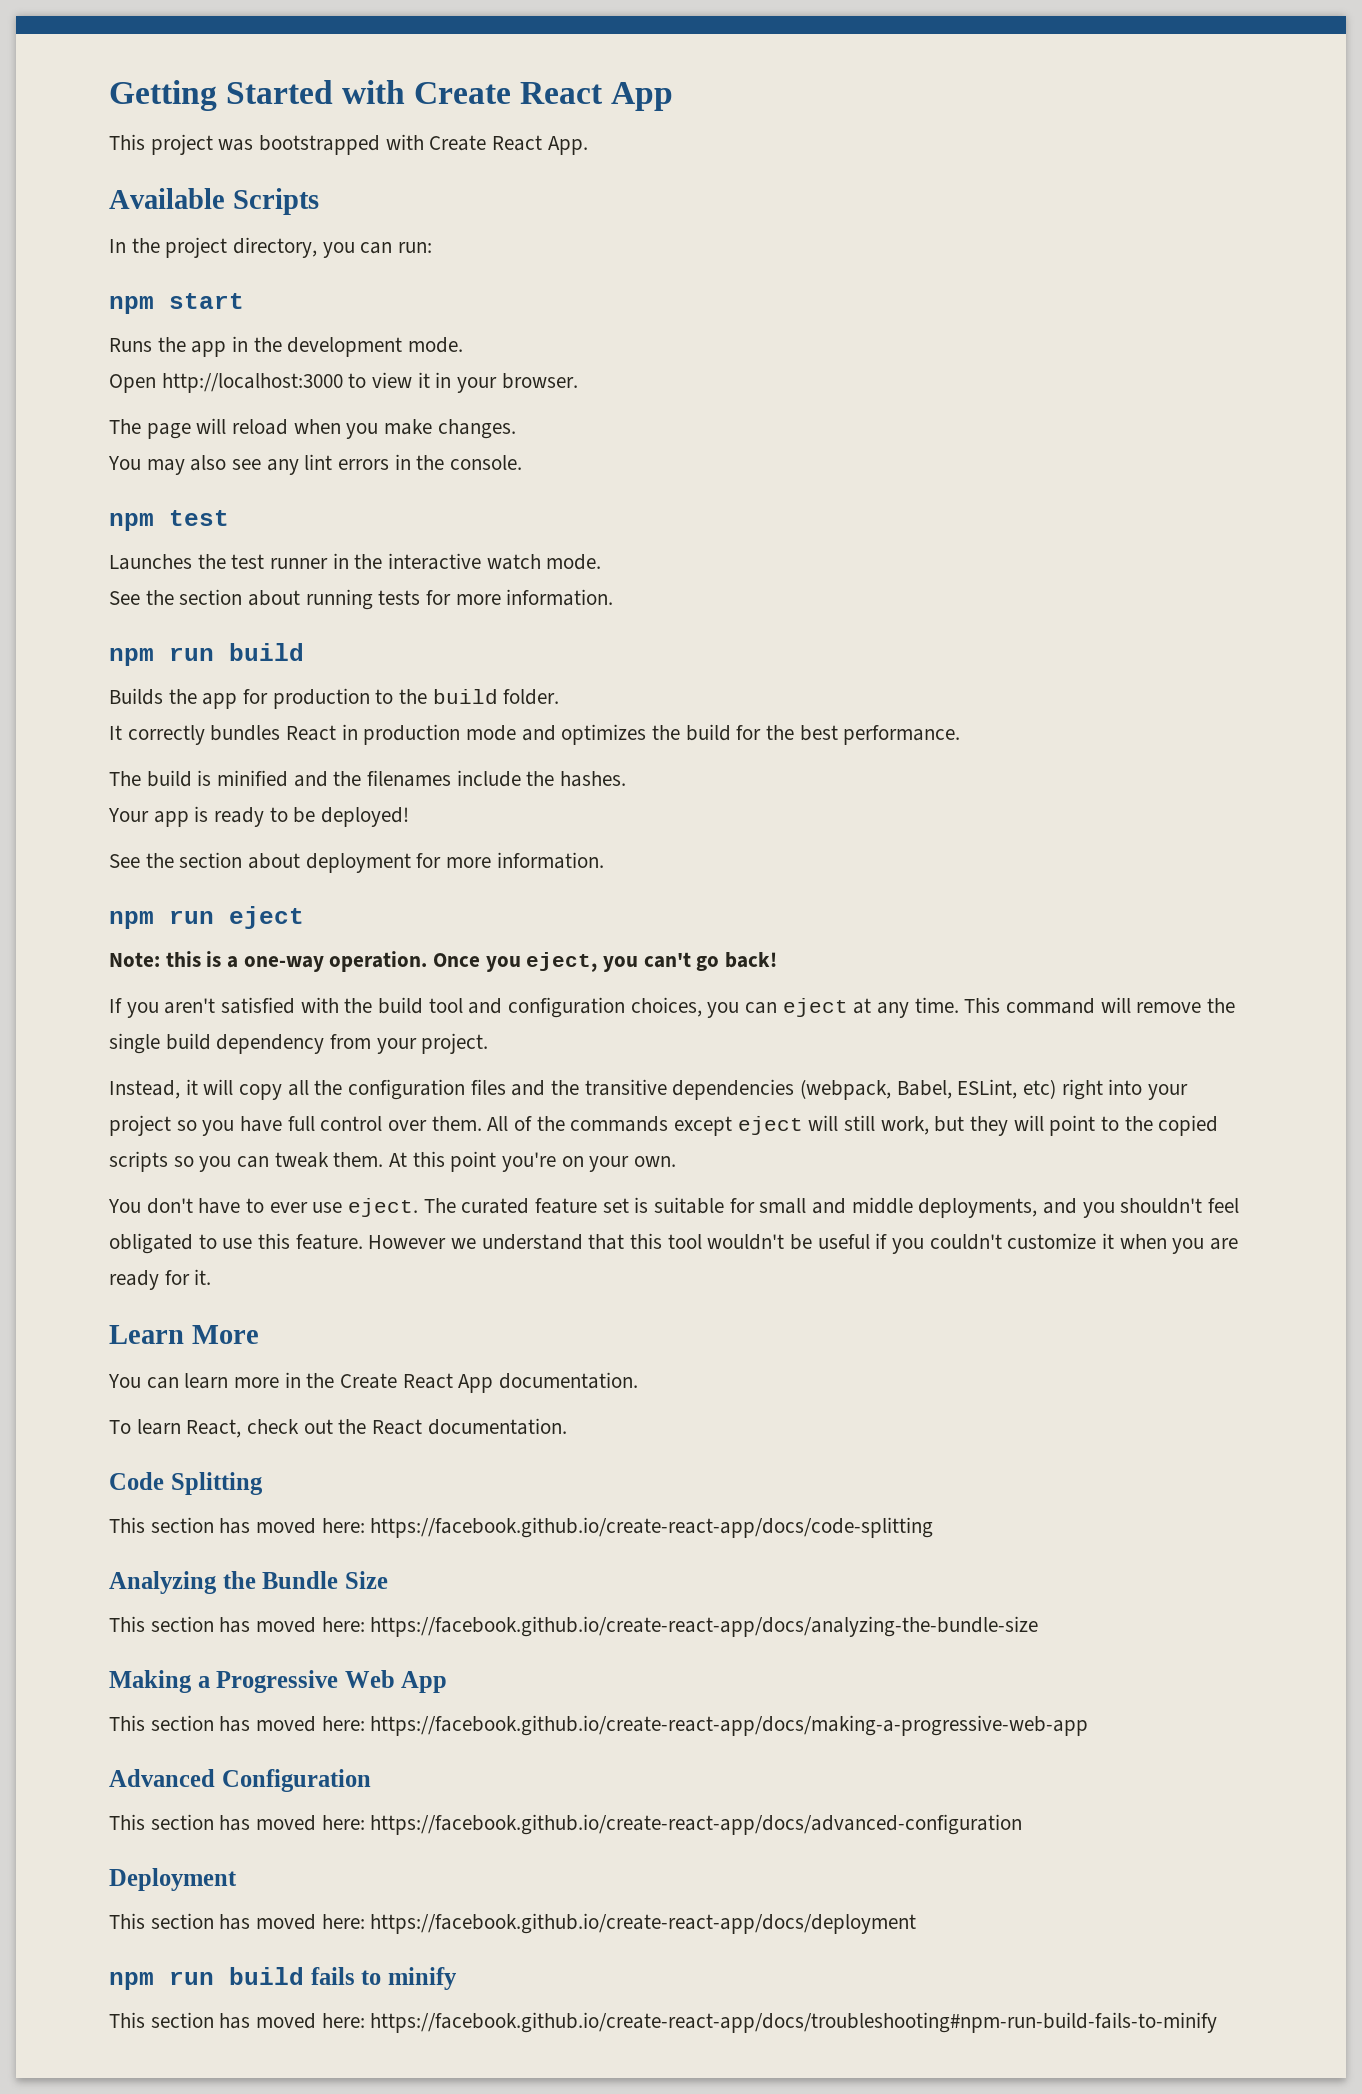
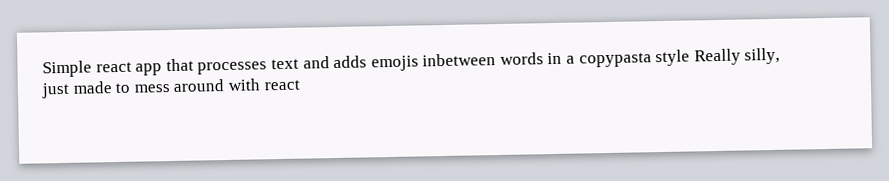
[109,80,674,111] [109,134,588,155] [109,188,319,215] [109,237,433,258] [109,293,244,314] [109,336,464,357] [109,372,578,393] [109,418,516,439] [108,454,523,475] [109,510,229,531] [109,553,602,570] [109,589,614,610] [109,643,304,666] [109,688,560,709] [109,724,961,745] [109,770,627,787] [108,806,410,827] [109,852,604,873] [109,906,304,929] [109,951,778,972] [109,997,1236,1018] [109,1033,489,1054] [109,1079,1189,1100] [109,1115,1219,1136] [109,1151,677,1172] [108,1197,1240,1218] [109,1233,1239,1254] [109,1269,212,1290] [109,1325,259,1344] [108,1372,639,1393] [109,1418,567,1438] [109,1472,263,1495] [109,1517,934,1538] [109,1571,388,1594] [109,1616,1039,1637] [109,1670,448,1693] [109,1715,1089,1736] [109,1769,371,1792] [109,1814,1023,1835] [109,1868,237,1891] [109,1913,917,1934] [109,1967,457,1990] [109,2012,1218,2033] Getting Started with Create React App // This project was bootstrapped with Create React App. // Available Scripts // In the project directory, you can run: // npm start // Runs the app in the development mode. // Open http://localhost:3000 to view it in your browser. // The page will reload when you make changes. // You may also see any lint errors in the console. // npm test // Launches the test runner in the interactive watch mode. // See the section about running tests for more information. // npm run build // Builds the app for production to the build folder. // It correctly bundles React in production mode and optimizes the build for the best performance. // The build is minified and the filenames include the hashes. // Your app is ready to be deployed! // See the section about deployment for more information. // npm run eject // Note: this is a one-way operation. Once you eject, you can't go back! // If you aren't satisfied with the build tool and configuration choices, you can eject at any time. This command will remove the single build dependency from your project. // Instead, it will copy all the configuration files and the transitive dependencies (webpack, Babel, ESLint, etc) right into your project so you have full control over them. All of the commands except eject will still work, but they will point to the copied scripts so you can tweak them. At this point you're on your own. // You don't have to ever use eject. The curated feature set is suitable for small and middle deployments, and you shouldn't feel obligated to use this feature. However we understand that this tool wouldn't be useful if you couldn't customize it when you are ready for it. // Learn More // You can learn more in the Create React App documentation. // To learn React, check out the React documentation. // Code Splitting // This section has moved here: https://facebook.github.io/create-react-app/docs/code-splitting // Analyzing the Bundle Size // This section has moved here: https://facebook.github.io/create-react-app/docs/analyzing-the-bundle-size // Making a Progressive Web App // This section has moved here: https://facebook.github.io/create-react-app/docs/making-a-progressive-web-app // Advanced Configuration // This section has moved here: https://facebook.github.io/create-react-app/docs/advanced-configuration // Deployment // This section has moved here: https://facebook.github.io/create-react-app/docs/deployment // npm run build fails to minify // This section has moved here: https://facebook.github.io/create-react-app/docs/troubleshooting#npm-run-build-fails-to-minify -> [42,47,781,78] [41,78,300,99] Simple react app that processes text and adds emojis inbetween words in a copypasta style Really silly, just made to mess around with react

